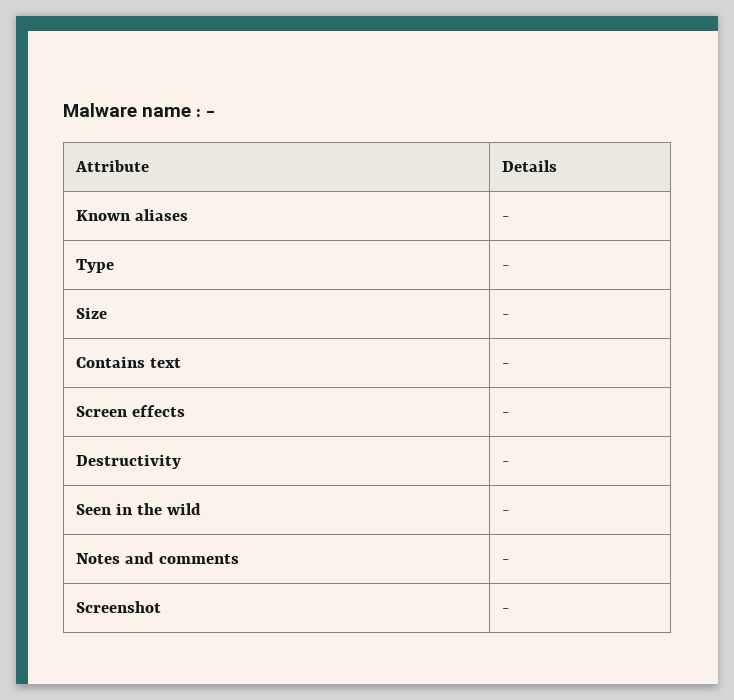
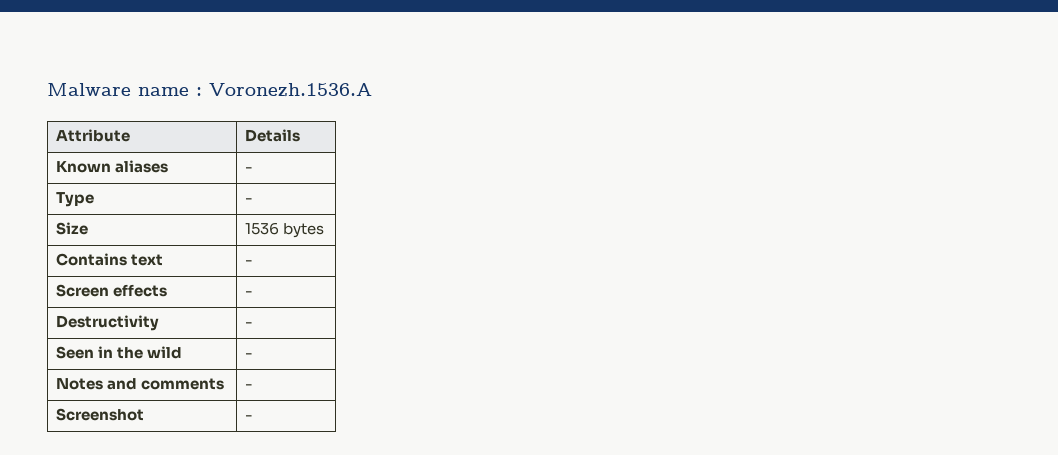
[206,110,216,117] - -> [209,83,372,98] Voronezh.1536.A
[502,314,510,319] - -> [244,222,324,238] 1536 bytes

